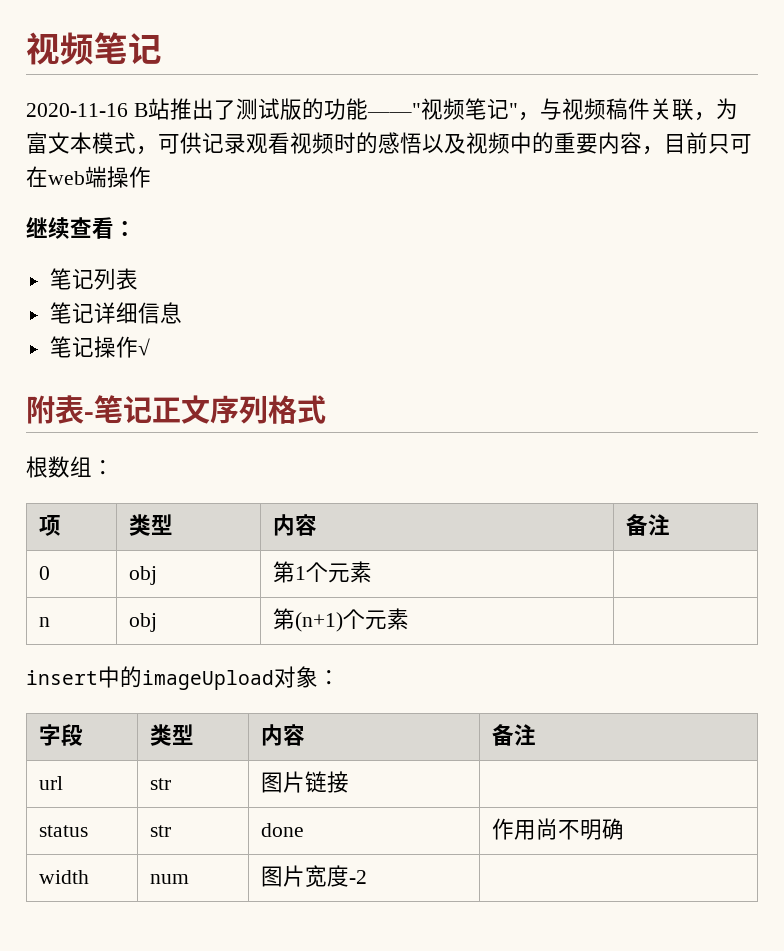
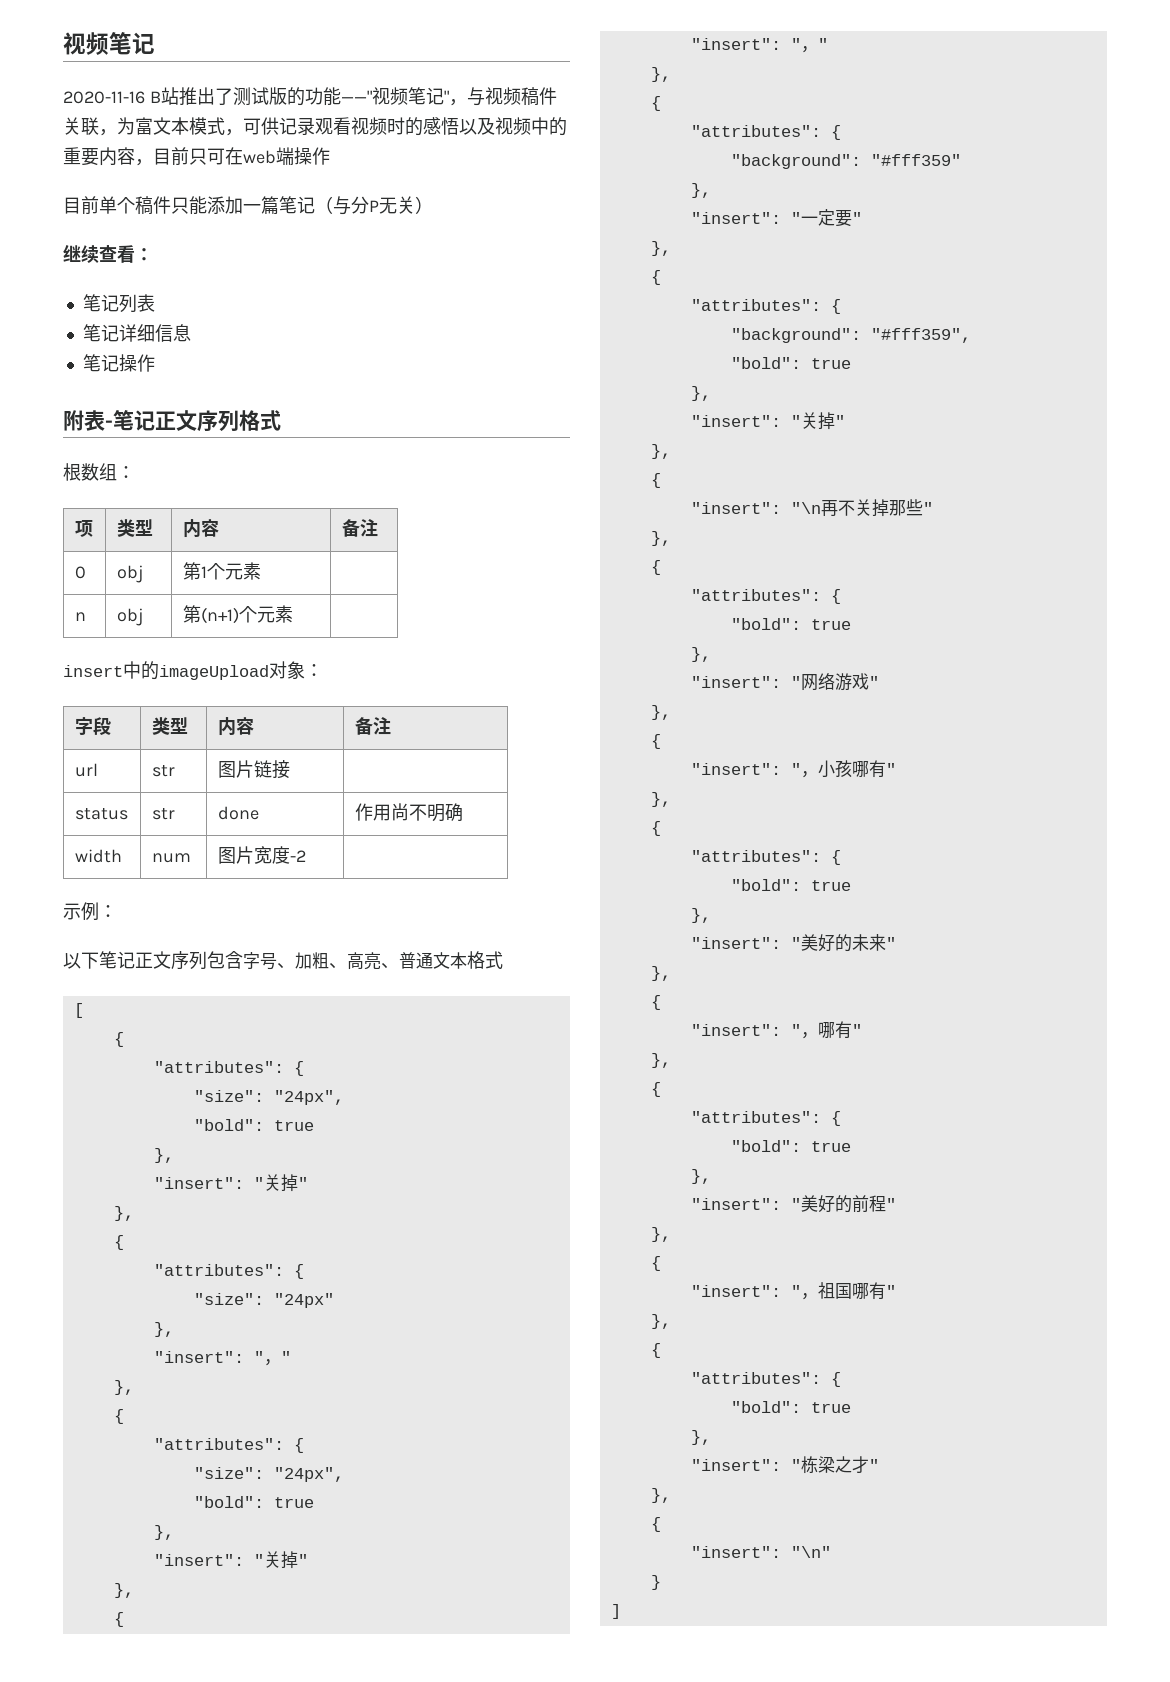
(151, 177) none -> [63,196,433,215] // 目前单个稿件只能添加一篇笔记（与分P无关）
[137,338,150,356] √ -> (155, 363) none
(368, 877) none -> [63,902,117,921] [63,951,503,970] [73,1003,84,1018] [113,1032,124,1047] [153,1061,304,1076] [193,1090,344,1105] [193,1119,314,1131] [153,1148,174,1163] [153,1174,308,1192] [113,1206,134,1221] [113,1235,124,1250] [153,1264,304,1279] [193,1293,334,1308] [153,1322,174,1337] [153,1351,291,1366] [113,1380,134,1395] [113,1409,124,1424] [153,1438,304,1453] [193,1467,344,1482] [193,1496,314,1508] [153,1525,174,1540] [153,1551,308,1569] [113,1583,134,1598] [113,1612,124,1627] [690,38,828,53] [650,67,671,82] [650,96,661,111] [690,125,841,140] [730,154,961,169] [690,183,711,198] [690,209,862,227] [650,241,671,256] [650,270,661,285] [690,299,841,314] [730,328,971,343] [730,357,851,369] [690,386,711,401] [690,412,845,430] [650,444,671,459] [650,473,661,488] [690,499,933,517] [650,531,671,546] [650,560,661,575] [690,589,841,604] [730,618,851,630] [690,647,711,662] [690,673,879,691] [650,705,671,720] [650,734,661,749] [690,760,896,778] [650,792,671,807] [650,821,661,836] [690,850,841,865] [730,879,851,891] [690,908,711,923] [690,934,896,952] [650,966,671,981] [650,995,661,1010] [690,1021,862,1039] [650,1053,671,1068] [650,1082,661,1097] [690,1111,841,1126] [730,1140,851,1152] [690,1169,711,1184] [690,1195,896,1213] [650,1227,671,1242] [650,1256,661,1271] [690,1282,896,1300] [650,1314,671,1329] [650,1343,661,1358] [690,1372,841,1387] [730,1401,851,1413] [690,1430,711,1445] [690,1456,879,1474] [650,1488,671,1503] [650,1517,661,1532] [690,1546,831,1558] [650,1575,661,1590] [610,1604,621,1619] // 示例： // 以下笔记正文序列包含字号、加粗、高亮、普通文本格式 // [ // { // "attributes": { // "size": "24px", // "bold": true // }, // "insert": "关掉" // }, // { // "attributes": { // "size": "24px" // }, // "insert": "，" // }, // { // "attributes": { // "size": "24px", // "bold": true // }, // "insert": "关掉" // }, // { // "insert": "，" // }, // { // "attributes": { // "background": "#fff359" // }, // "insert": "一定要" // }, // { // "attributes": { // "background": "#fff359", // "bold": true // }, // "insert": "关掉" // }, // { // "insert": "\n再不关掉那些" // }, // { // "attributes": { // "bold": true // }, // "insert": "网络游戏" // }, // { // "insert": "，小孩哪有" // }, // { // "attributes": { // "bold": true // }, // "insert": "美好的未来" // }, // { // "insert": "，哪有" // }, // { // "attributes": { // "bold": true // }, // "insert": "美好的前程" // }, // { // "insert": "，祖国哪有" // }, // { // "attributes": { // "bold": true // }, // "insert": "栋梁之才" // }, // { // "insert": "\n" // } // ]

